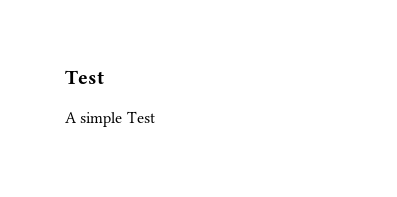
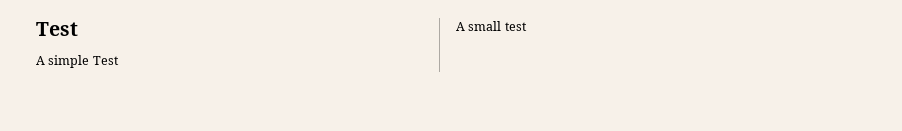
(155, 117) none -> [456,21,527,31] // A small test

